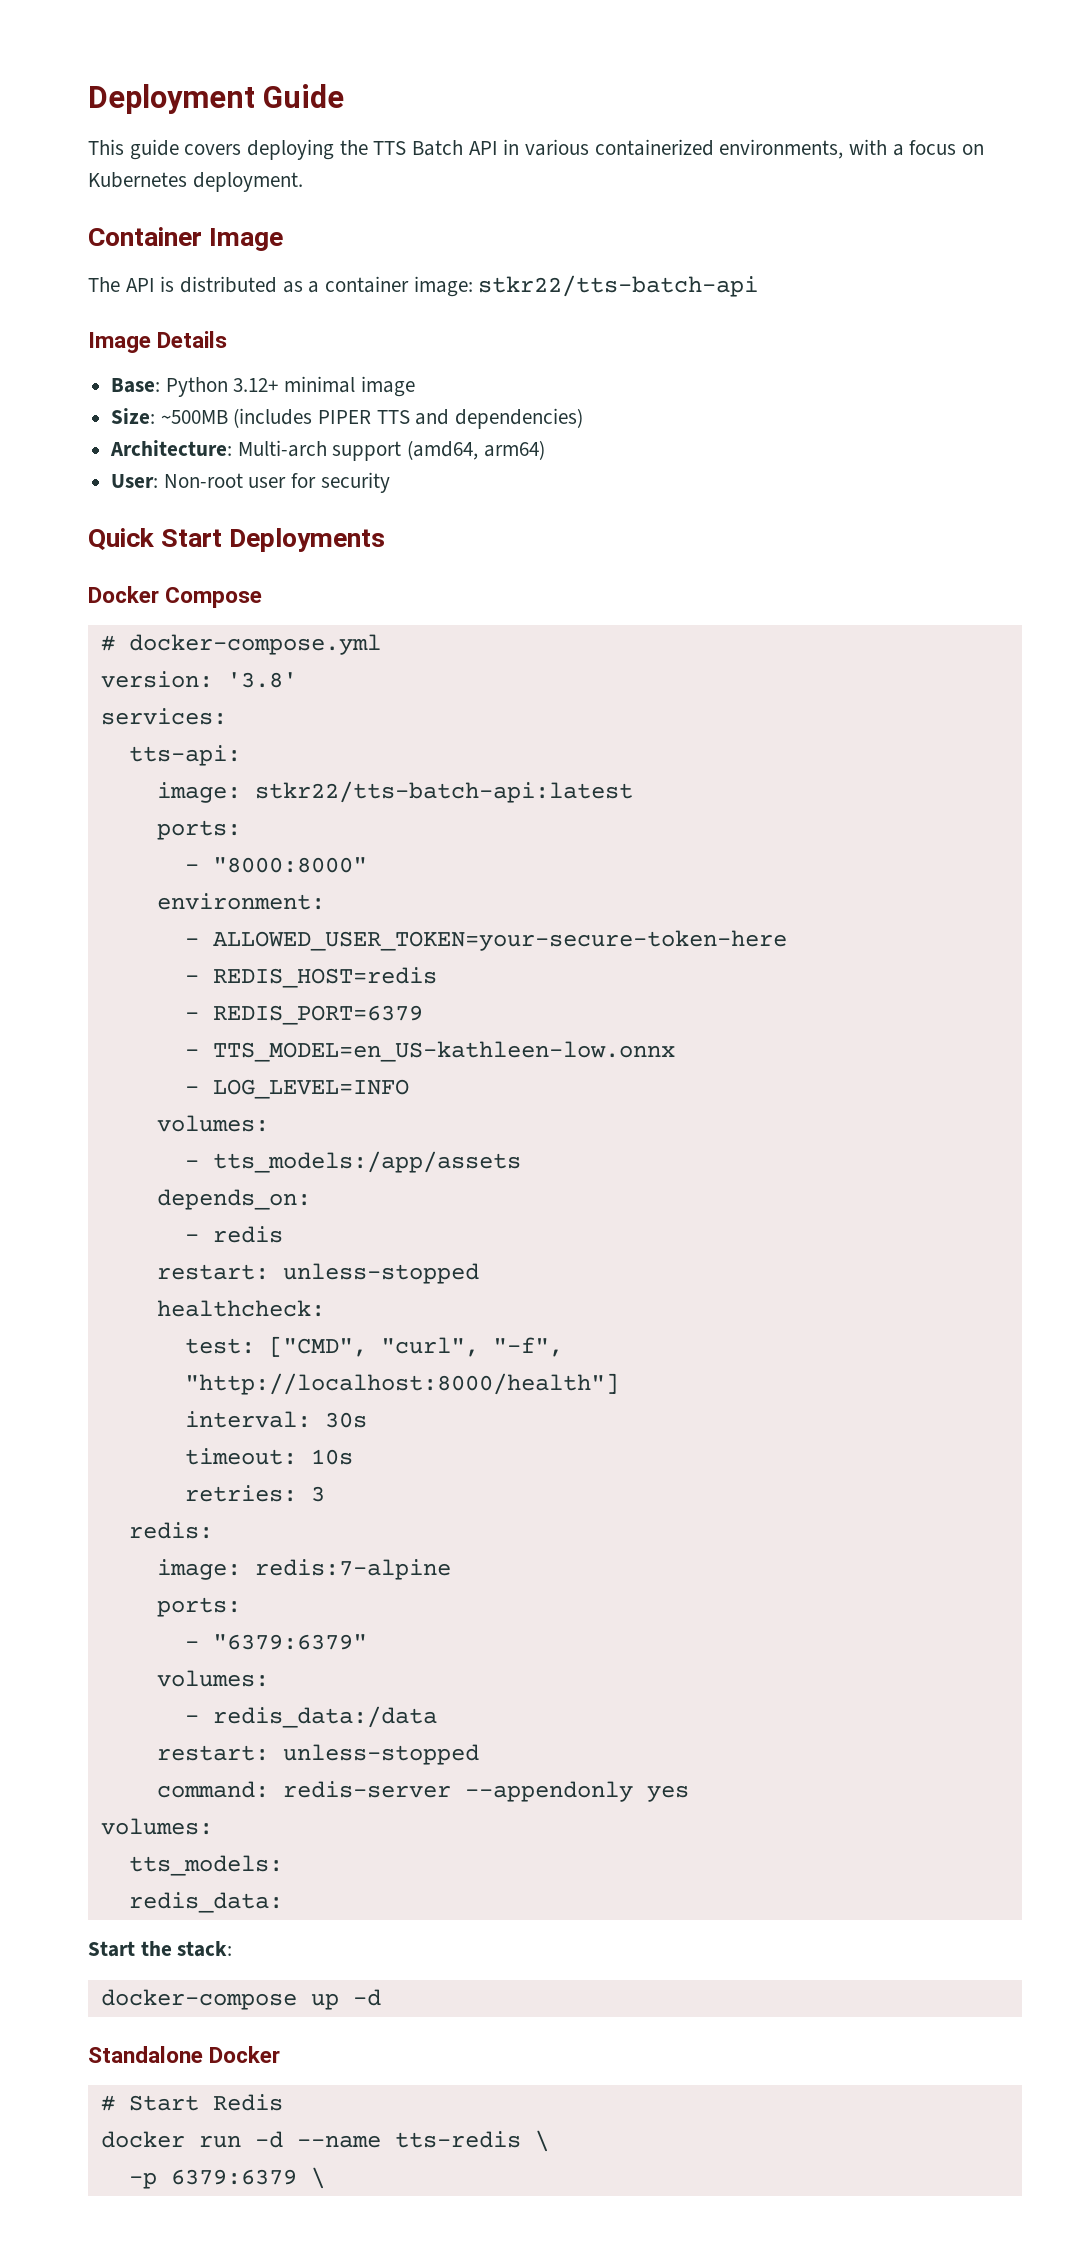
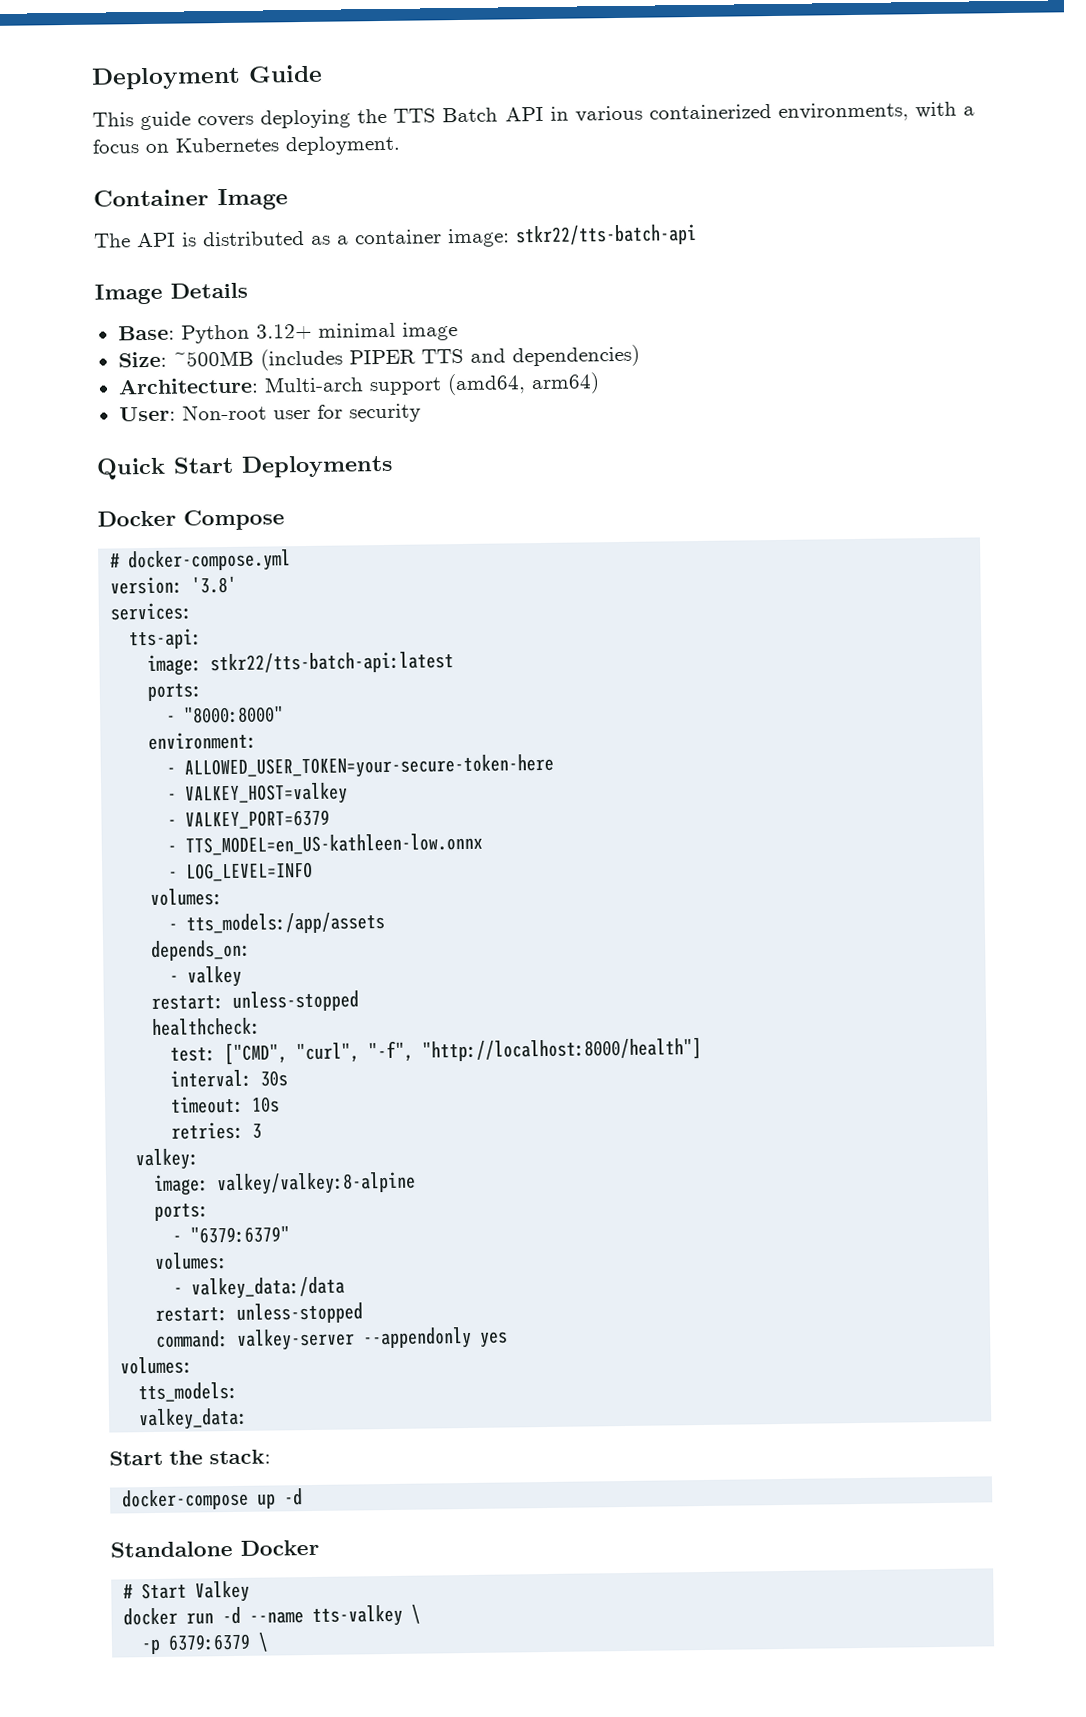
[212,967,437,988] [184,1005,423,1025] REDIS_HOST=redis // - REDIS_PORT=6379 -> [185,782,349,806] [167,809,331,830] VALKEY_HOST=valkey // - VALKEY_PORT=6379
[212,1226,283,1243] redis -> [187,965,243,988] valkey
[128,1522,213,1539] [156,1559,451,1580] redis: // image: redis:7-alpine -> [135,1148,200,1171] [154,1171,417,1196] valkey: // image: valkey/valkey:8-alpine
[212,1706,437,1728] redis_data:/data -> [191,1276,346,1300] valkey_data:/data
[282,1781,451,1798] redis-server -> [236,1328,356,1351] valkey-server
[128,1892,283,1913] redis_data: -> [138,1407,249,1431] valkey_data:
[212,2094,283,2111] Redis -> [195,1580,251,1603] Valkey
[394,2131,521,2148] tts-redis -> [312,1604,404,1627] tts-valkey

